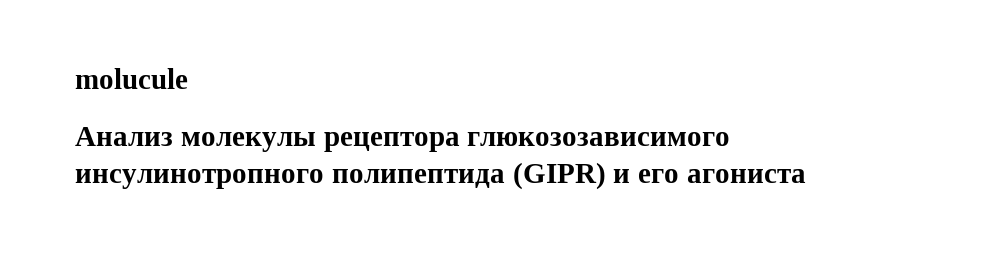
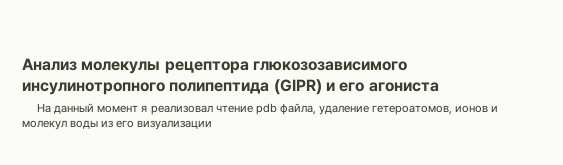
[75,68,188,89] molucule // -> (22, 64) none
(807, 176) none -> [37,103,499,115] [22,120,213,130] // На данный момент я реализовал чтение pdb файла, удаление гетероатомов, ионов и молекул воды из его визуализации

